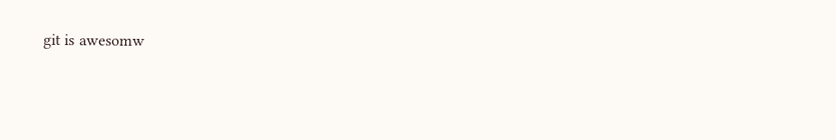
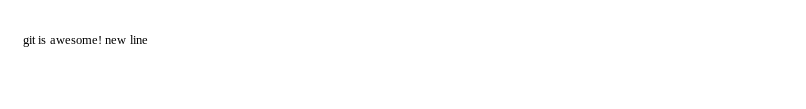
[78,37,145,46] awesomw -> [49,35,148,44] awesome! new line

